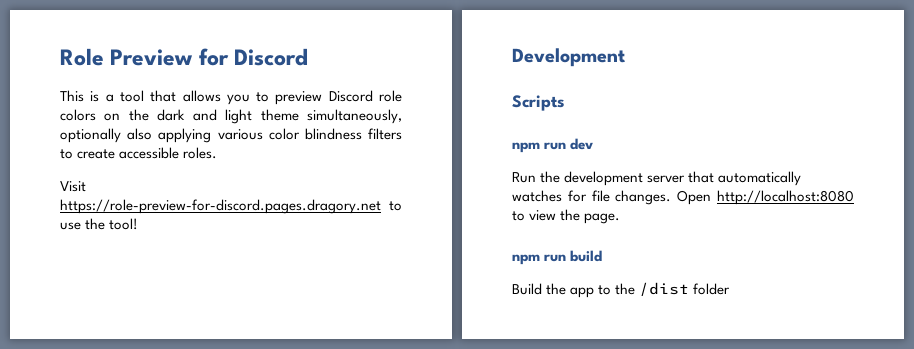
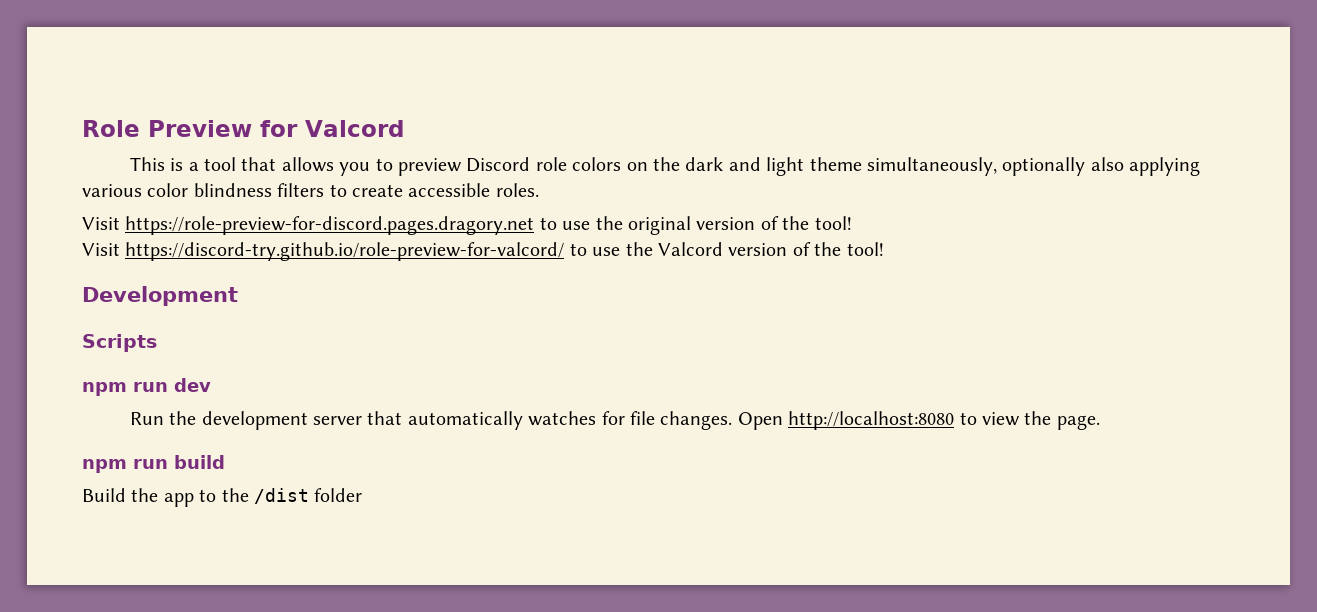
[234,48,309,66] Discord -> [305,120,404,137] Valcord
(106, 224) none -> [627,216,852,235] [82,242,842,261] original version of the tool! // Visit https://discord-try.github.io/role-preview-for-valcord/ to use the Valcord version of the

